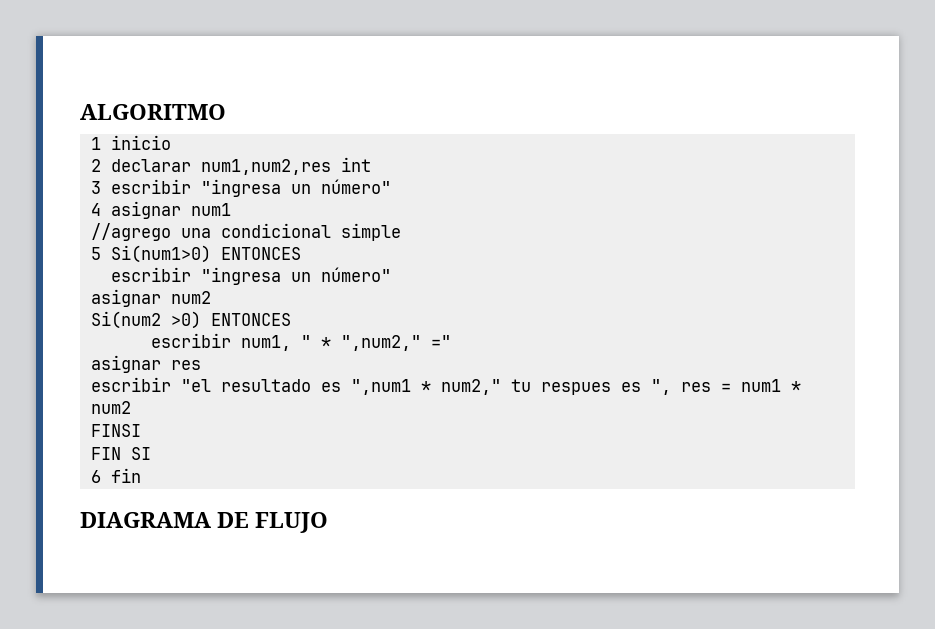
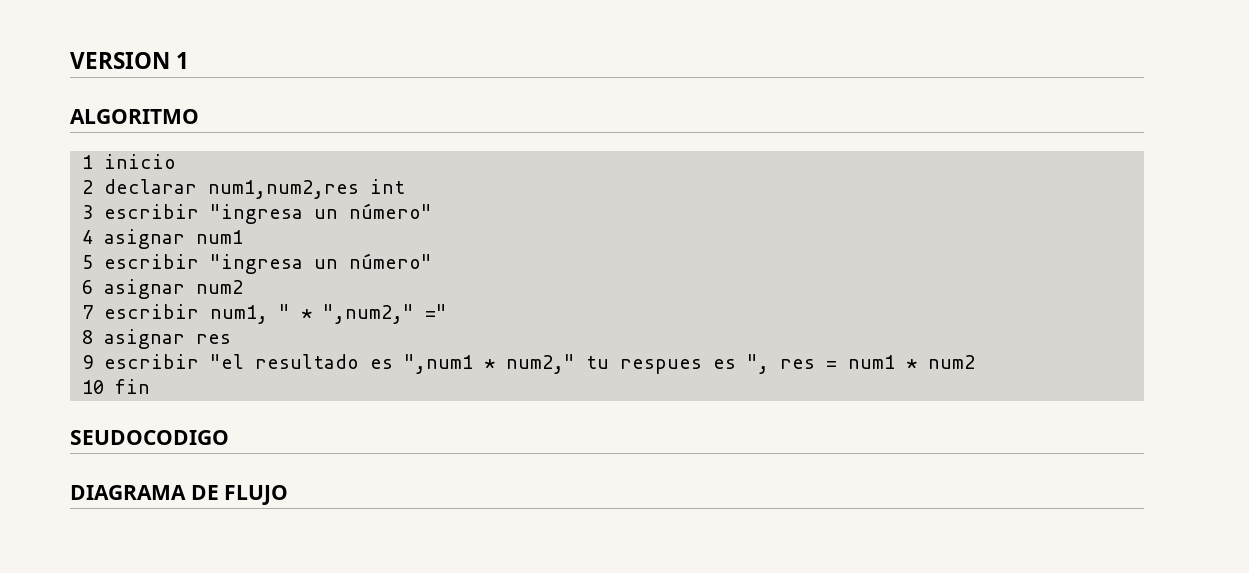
(80, 112) none -> [70,52,190,69] VERSION 1 //
[90,223,401,241] // //agrego una condicional simple -> (243, 237) none
[110,245,301,263] [110,267,391,285] Si(num1>0) ENTONCES // escribir "ingresa un número" // -> [103,253,432,274] [81,280,93,294] escribir "ingresa un número" // 6
[90,311,291,329] Si(num2 >0) ENTONCES // -> [81,305,93,319] 7
(451, 341) none -> [81,330,93,344] 8
(201, 365) none -> [81,355,93,369] 9
[90,424,141,437] [90,447,151,460] [90,468,141,483] FINSI // FIN SI // 6 fin -> [81,379,150,394] [70,430,229,445] 10 fin // SEUDOCODIGO

